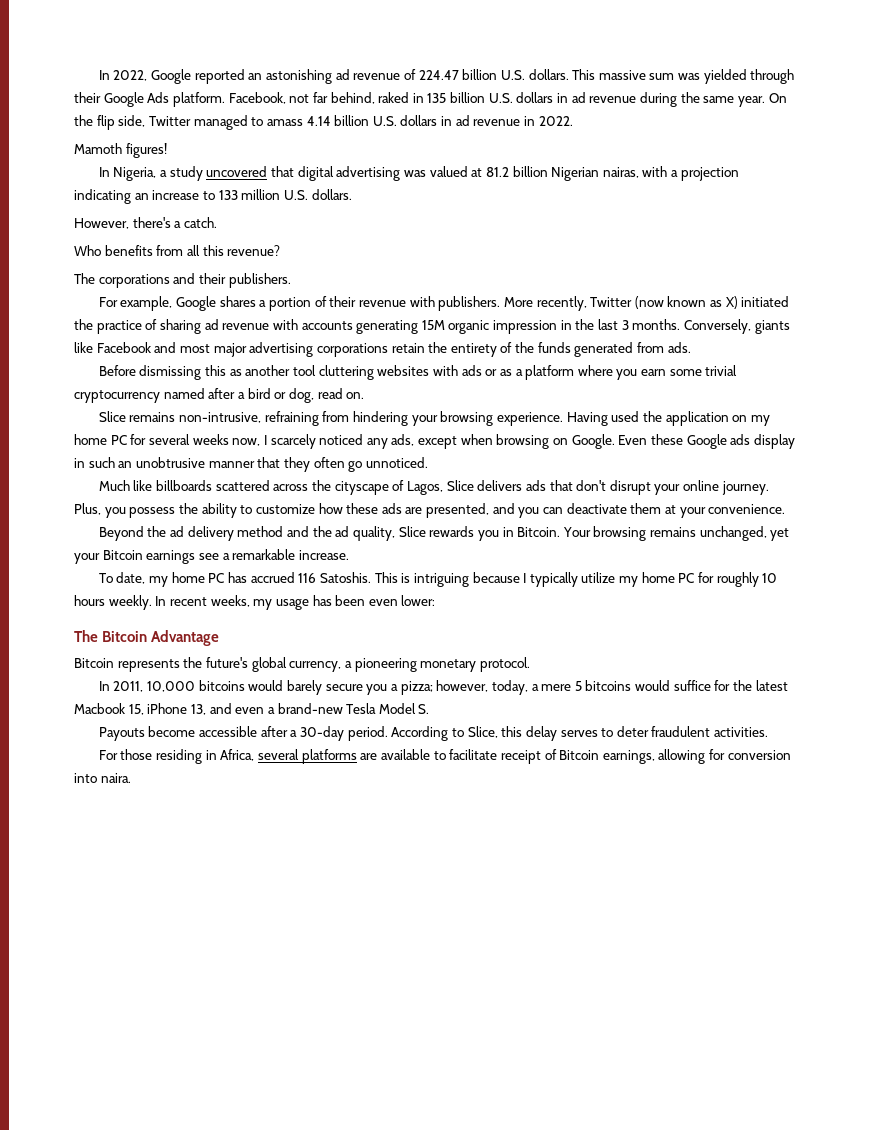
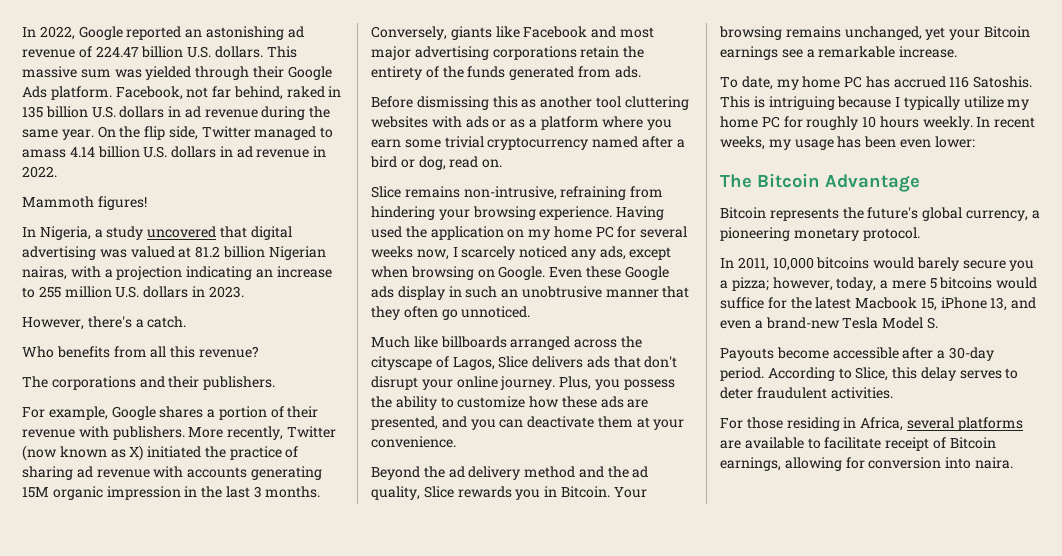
[74,143,122,154] Mamoth -> [22,196,94,208] Mammoth
[218,190,238,200] 133 -> [38,286,61,298] 255
[311,189,352,200] dollars. -> [143,286,244,298] dollars in 2023.
[215,480,270,491] scattered -> [510,336,571,350] arranged

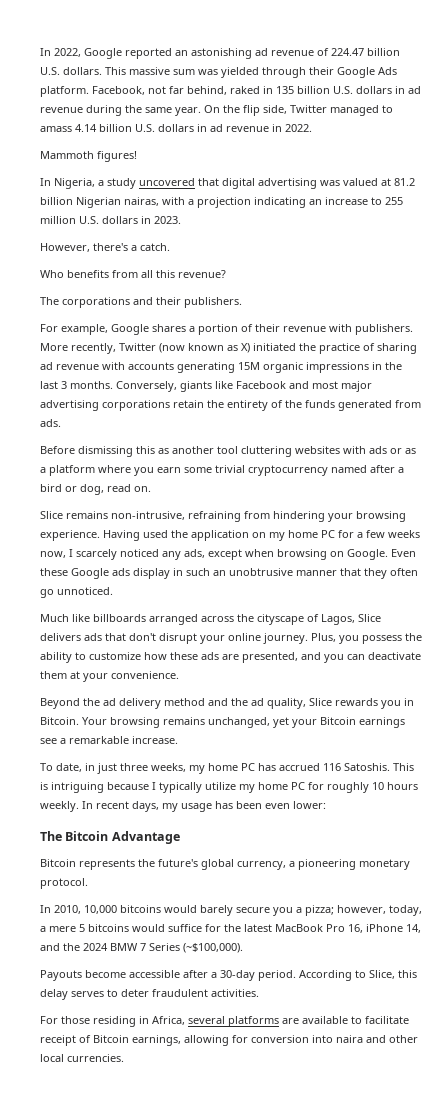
[106,486,181,500] impression -> [306,362,369,373] impressions
[640,226,688,238] several -> [357,530,385,538] a few
(773, 83) none -> [85,763,186,774] in just three weeks,
[720,136,765,150] weeks, -> [132,801,159,812] days,
[737,257,769,271] 2011, -> [54,905,81,914] 2010,
[855,297,1037,311] [720,317,938,329] Macbook 15, iPhone 13, and even a brand-new Tesla Model S. -> [275,924,421,933] [40,943,243,953] MacBook Pro 16, iPhone 14, and the 2024 BMW 7 Series (~$100,000).
[974,457,1013,469] naira. -> [336,1035,418,1043] [40,1054,124,1062] naira and other local currencies.

